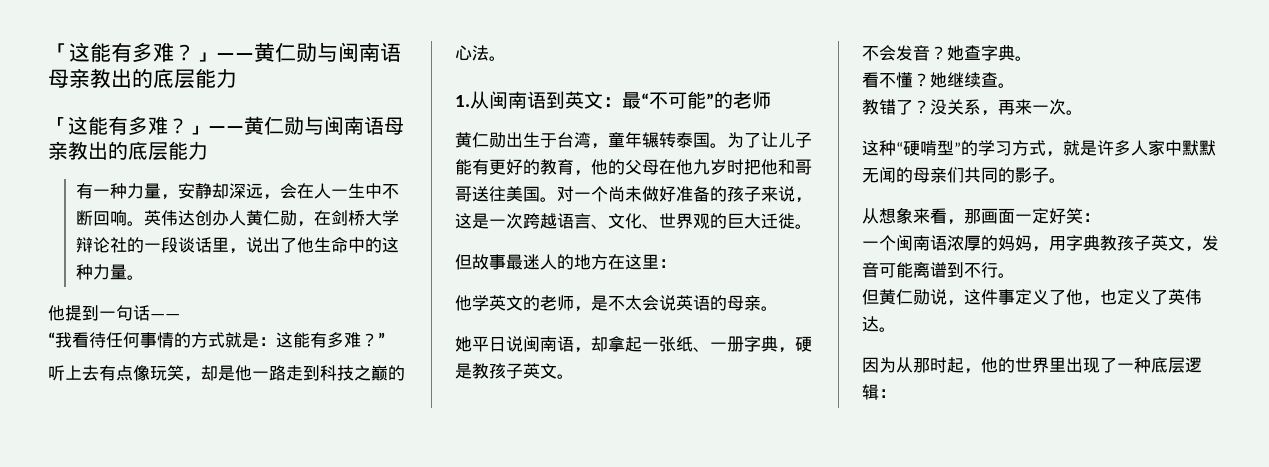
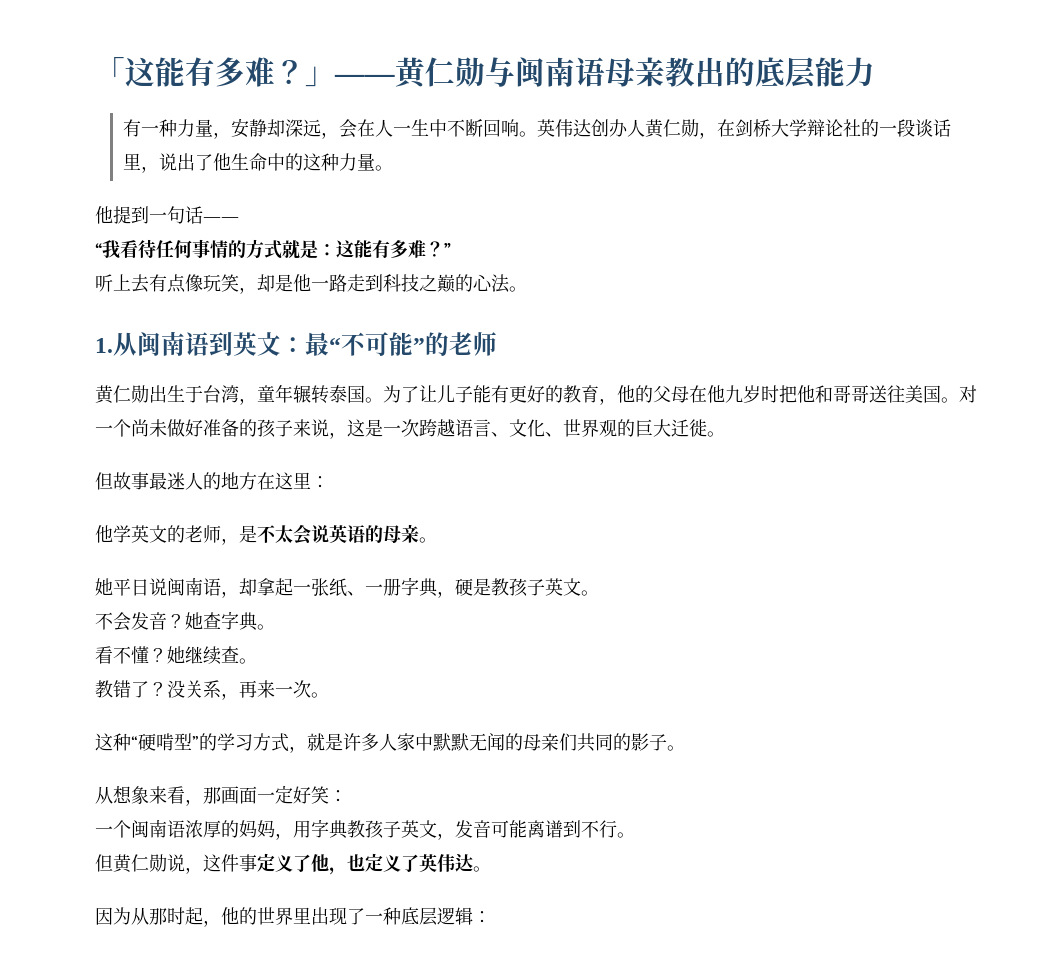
[48,116,404,135] [48,141,208,161] // 「这能有多难？」——黄仁勋与闽南语母亲教出的底层能力 -> (875, 72) none

